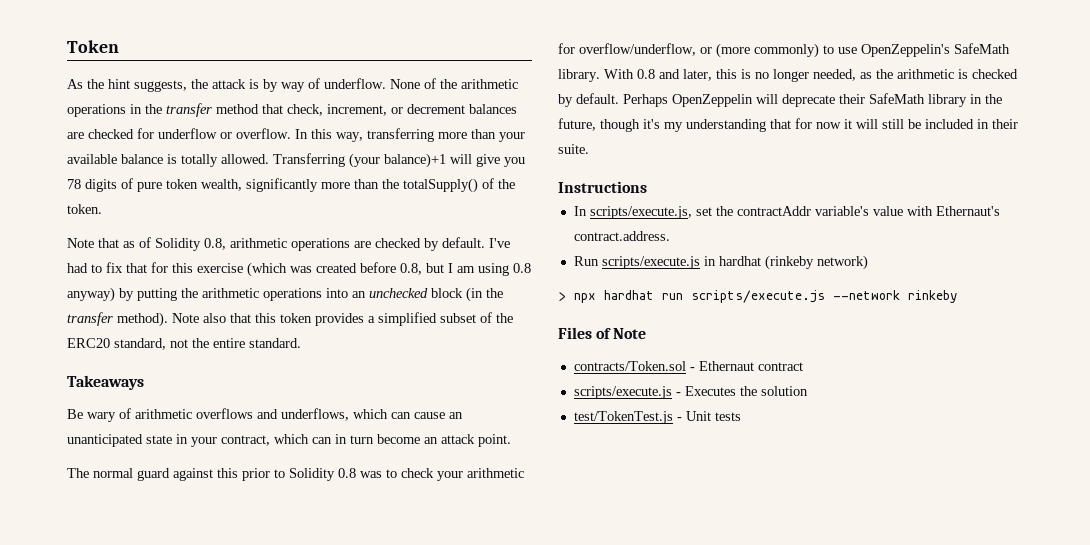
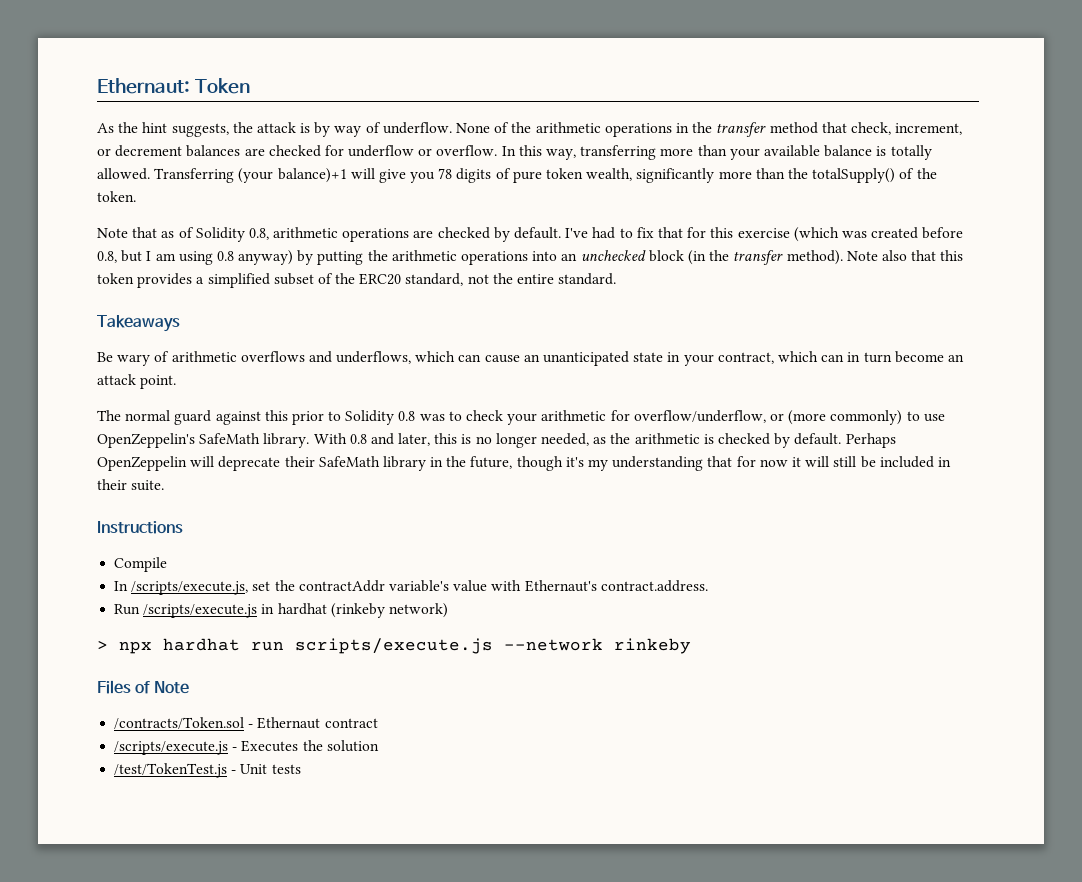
(67, 46) none -> [97,78,190,94] Ethernaut:
[573,206,692,219] // In scripts/execute.js, -> [114,557,168,572] [114,581,249,595] // Compile // In /scripts/execute.js,
[601,256,700,269] scripts/execute.js -> [143,604,258,618] /scripts/execute.js
[573,361,686,371] contracts/Token.sol -> [114,717,245,729] /contracts/Token.sol
[573,386,672,399] scripts/execute.js -> [114,741,229,755] /scripts/execute.js
[573,411,673,424] test/TokenTest.js -> [114,763,228,778] /test/TokenTest.js

